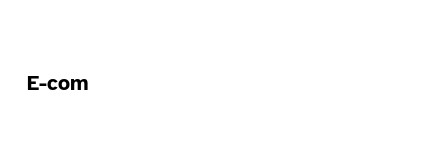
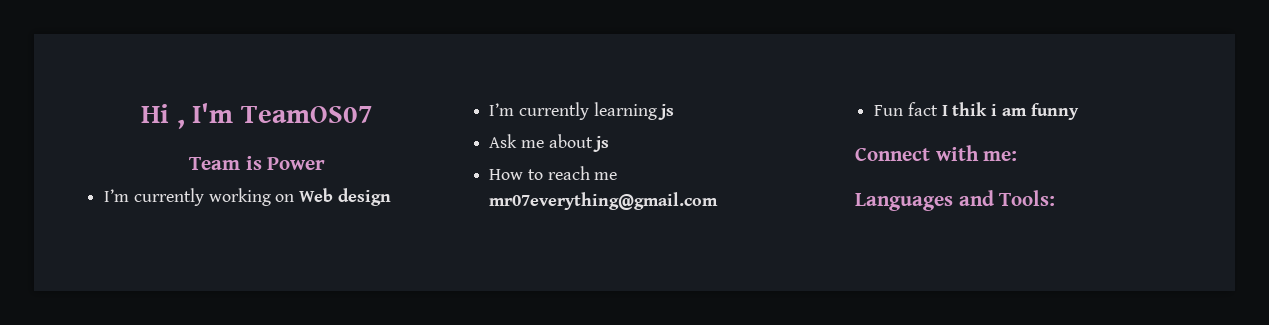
[27,76,89,90] E-com -> [141,103,373,129] [188,156,326,170] [104,188,391,206] [489,102,675,120] [489,134,610,152] [489,166,618,180] [489,192,719,210] [874,102,1079,120] [855,145,1018,161] [855,190,1056,211] Hi , I'm TeamOS07 // Team is Power // I’m currently working on Web design // I’m currently learning js // Ask me about js // How to reach me mr07everything@gmail.com // Fun fact I thik i am funny // Connect with me: // Languages and Tools:

